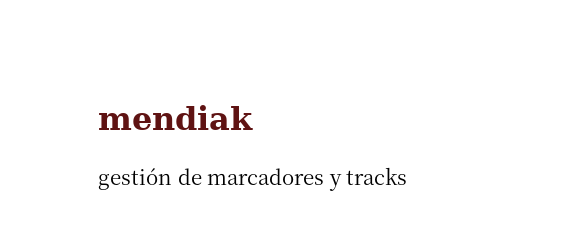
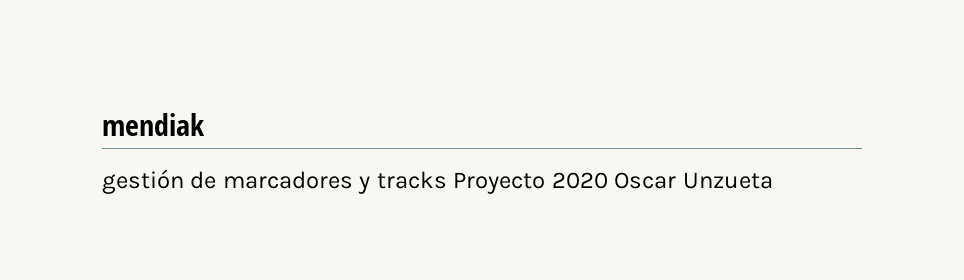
(408, 176) none -> [453,172,773,194] Proyecto 2020 Oscar Unzueta

